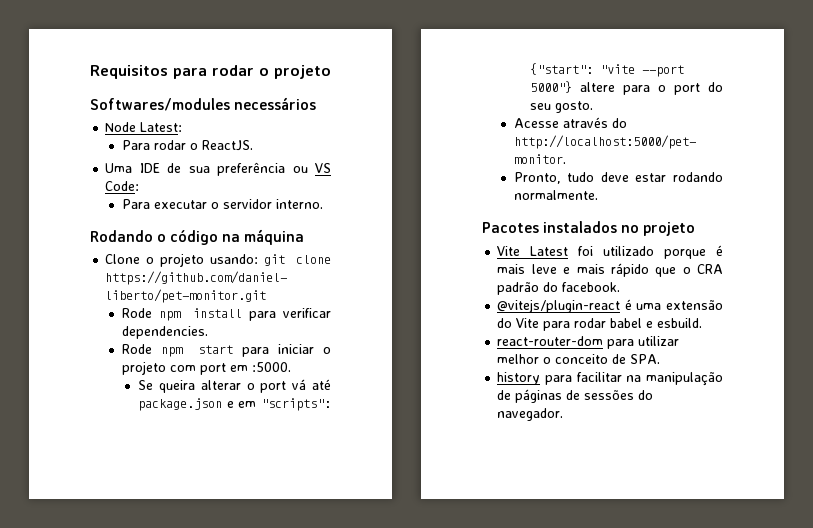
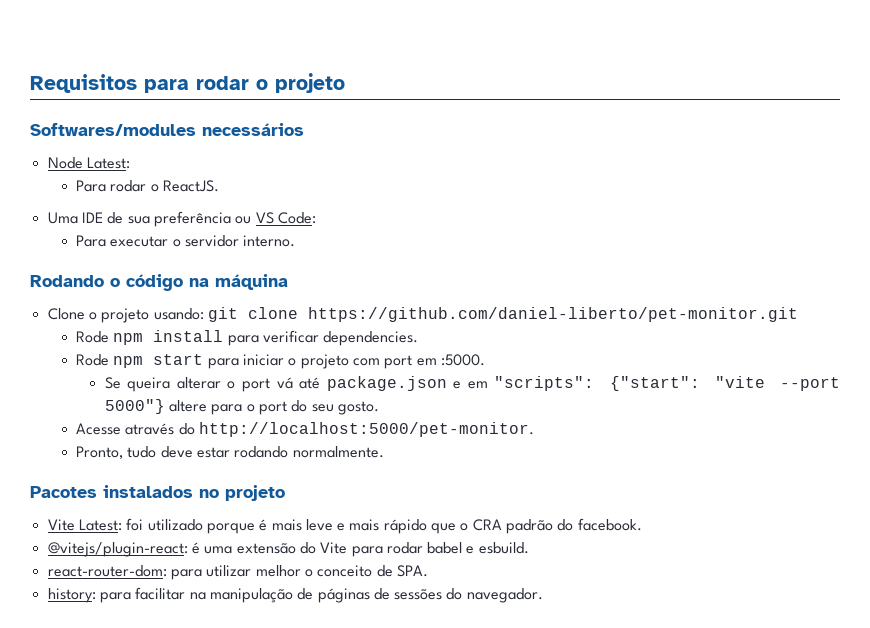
[530,246,569,256] Latest -> [78,519,122,531] Latest:
[497,299,621,313] @vitejs/plugin-react -> [47,542,188,557] @vitejs/plugin-react:
[497,336,604,346] react-router-dom -> [47,565,167,577] react-router-dom:
[497,372,541,385] history -> [47,588,96,603] history:

